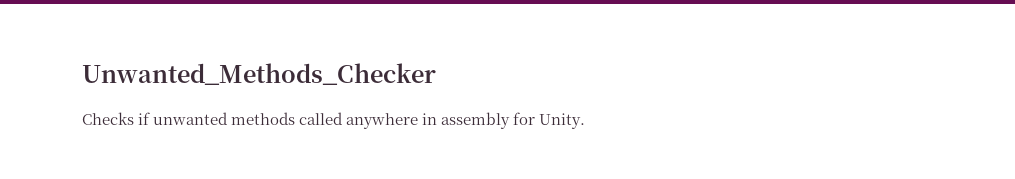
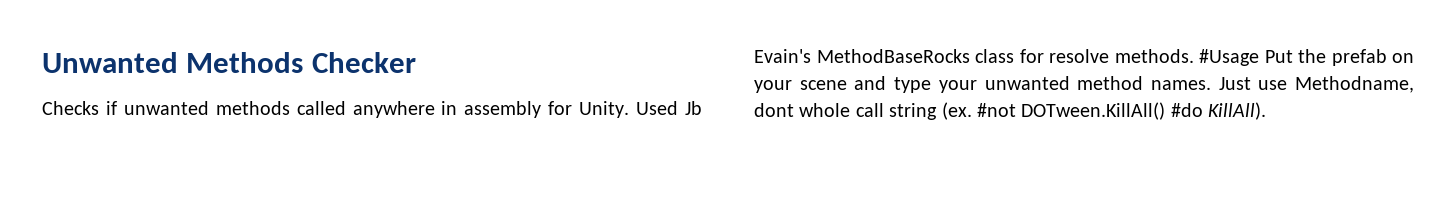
[82,63,436,85] Unwanted_Methods_Checker -> [42,52,416,73] Unwanted Methods Checker
(586, 121) none -> [636,101,702,115] [754,49,1414,66] [754,76,1414,93] [754,102,1267,120] Used Jb Evain's MethodBaseRocks class for resolve methods. #Usage Put the prefab on your scene and type your unwanted method names. Just use Methodname, dont whole call string (ex. #not DOTween.KillAll() #do KillAll).

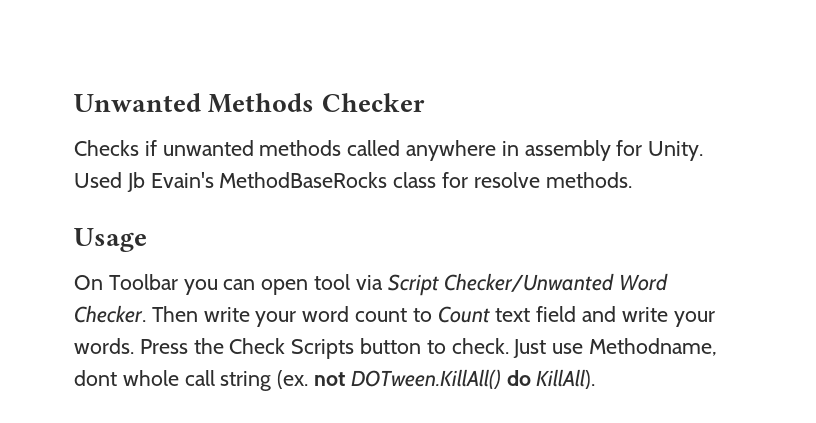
[1199,49,1414,66] [754,76,1211,93] #Usage Put the prefab on your scene and type your unwanted method names. -> [74,228,147,252] [74,273,669,296] [74,305,715,327] [74,338,509,359] // Usage // On Toolbar you can open tool via Script Checker/Unwanted Word Checker. Then write your word count to Count text field and write your words. Press the Check Scripts button to check.
[977,102,1203,120] #not DOTween.KillAll() #do -> [314,369,531,389] not DOTween.KillAll() do

